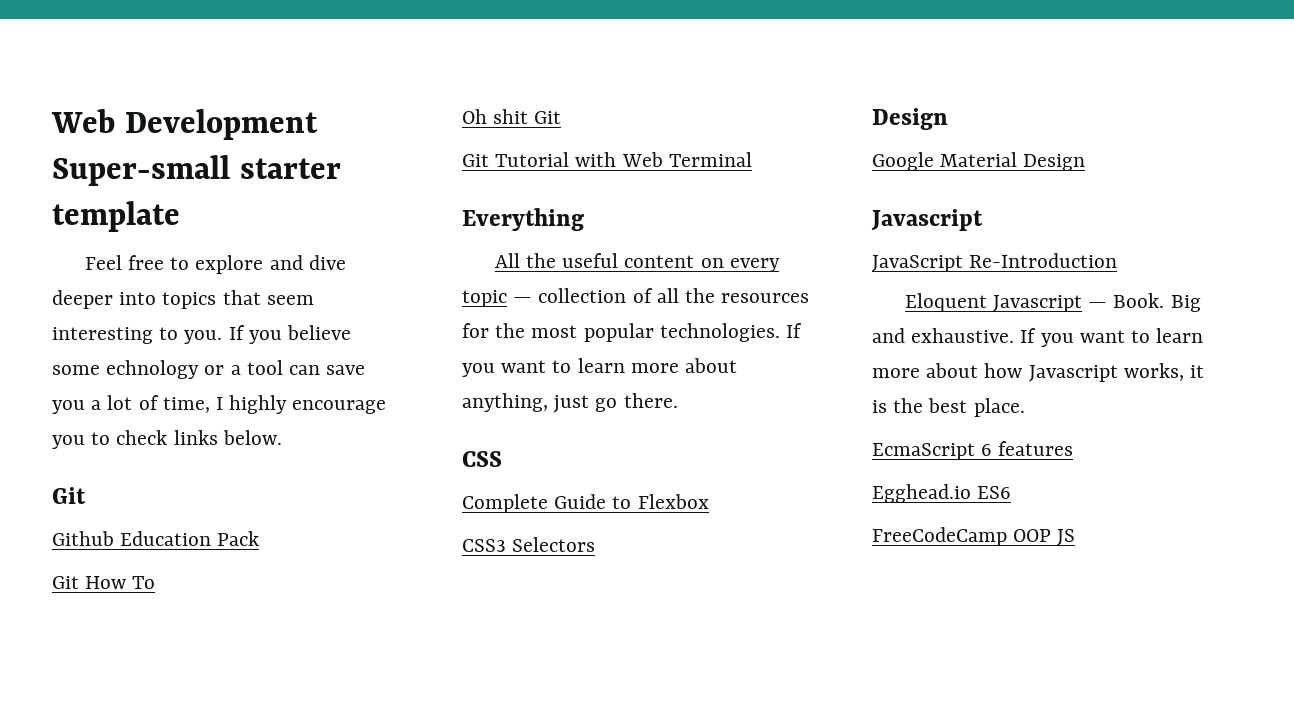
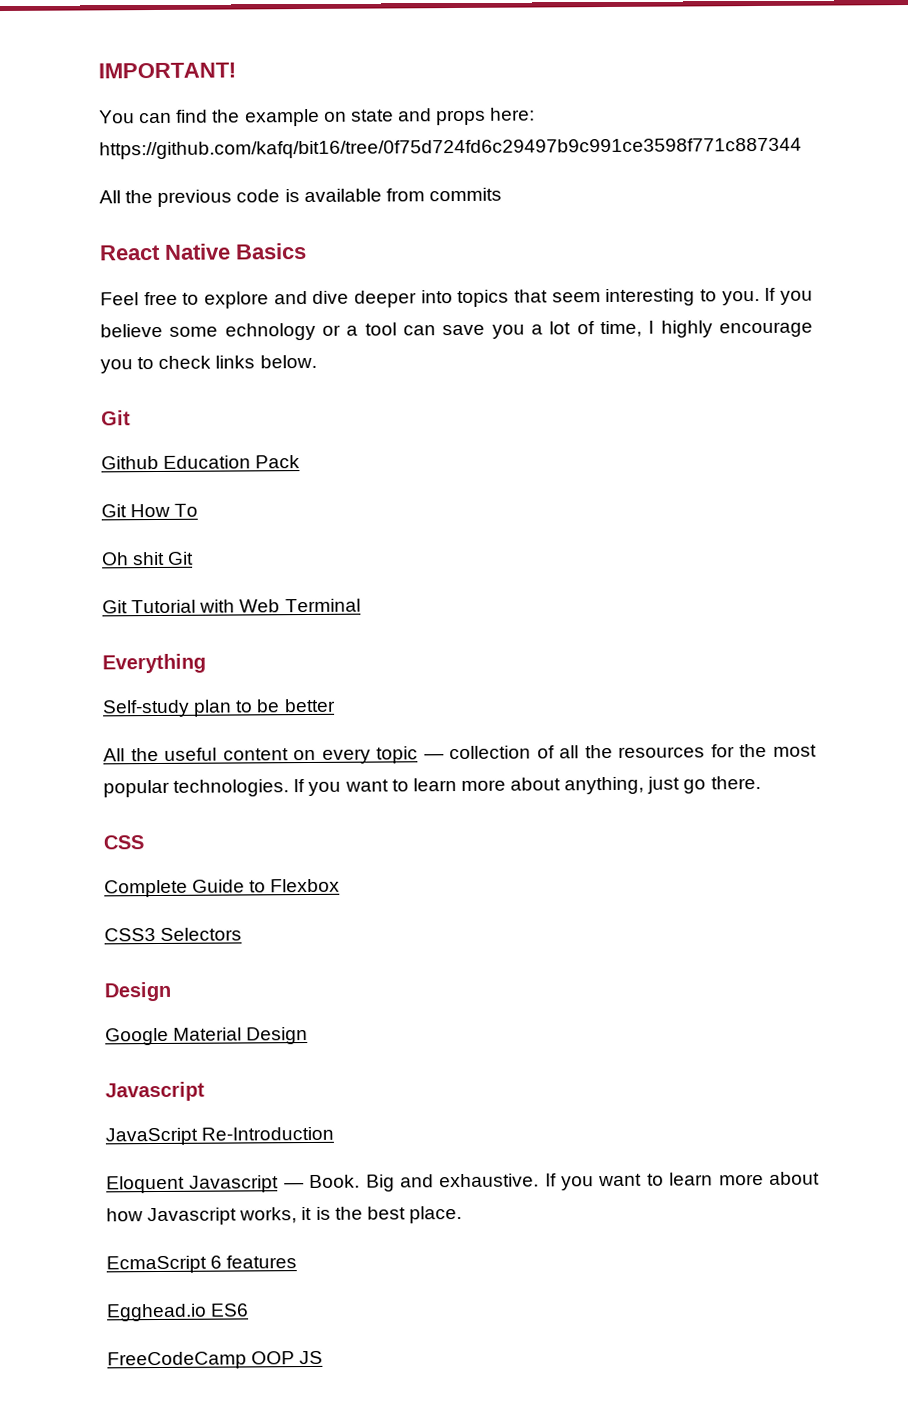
[51,109,318,140] [52,155,341,186] [52,201,180,232] Web Development Super-small starter template -> [98,62,236,79] [99,107,536,127] [99,137,802,160] [99,187,502,207] [99,243,307,261] IMPORTANT! // You can find the example on state and props here: https://github.com/kafq/bit16/tree/0f75d724fd6c29497b9c991ce3598f771c887344 // All the previous code is available from commits // React Native Basics
(584, 219) none -> [102,698,336,718] // Self-study plan to be better

